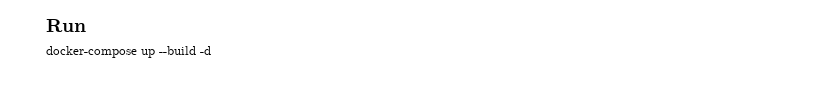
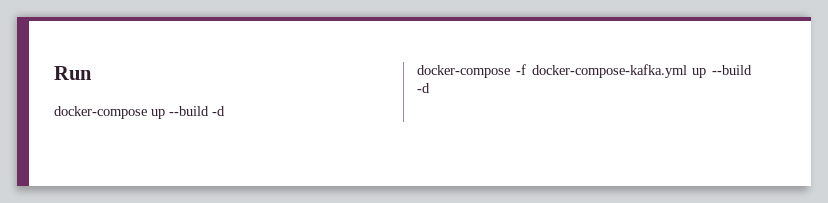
(211, 50) none -> [417,64,752,78] [417,83,430,93] // docker-compose -f docker-compose-kafka.yml up --build -d

